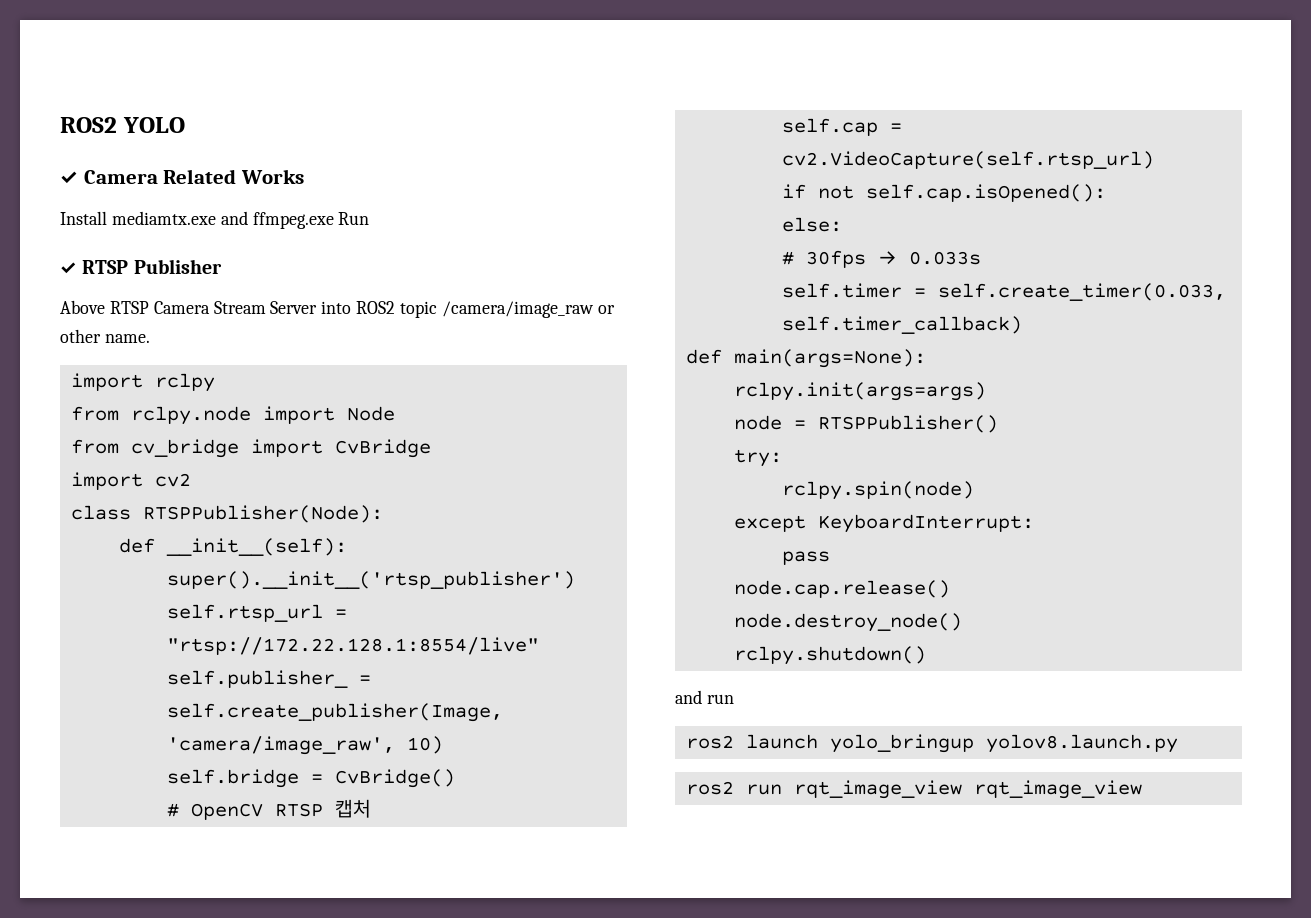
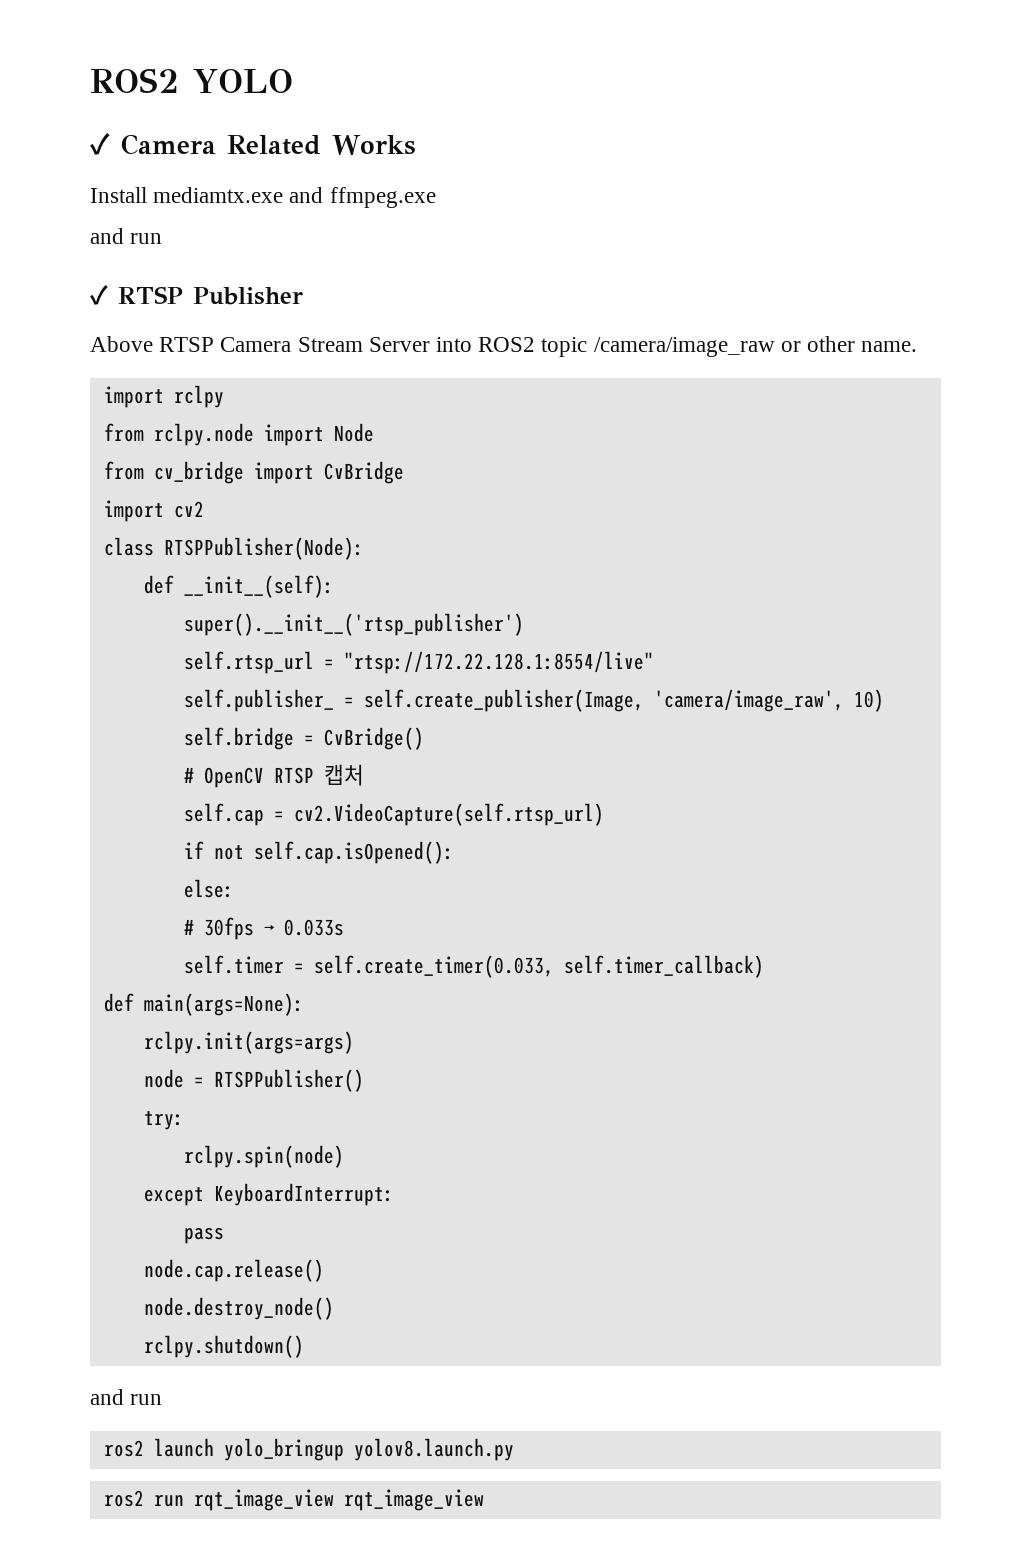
[338,212,370,225] Run -> [90,228,163,244] // and run

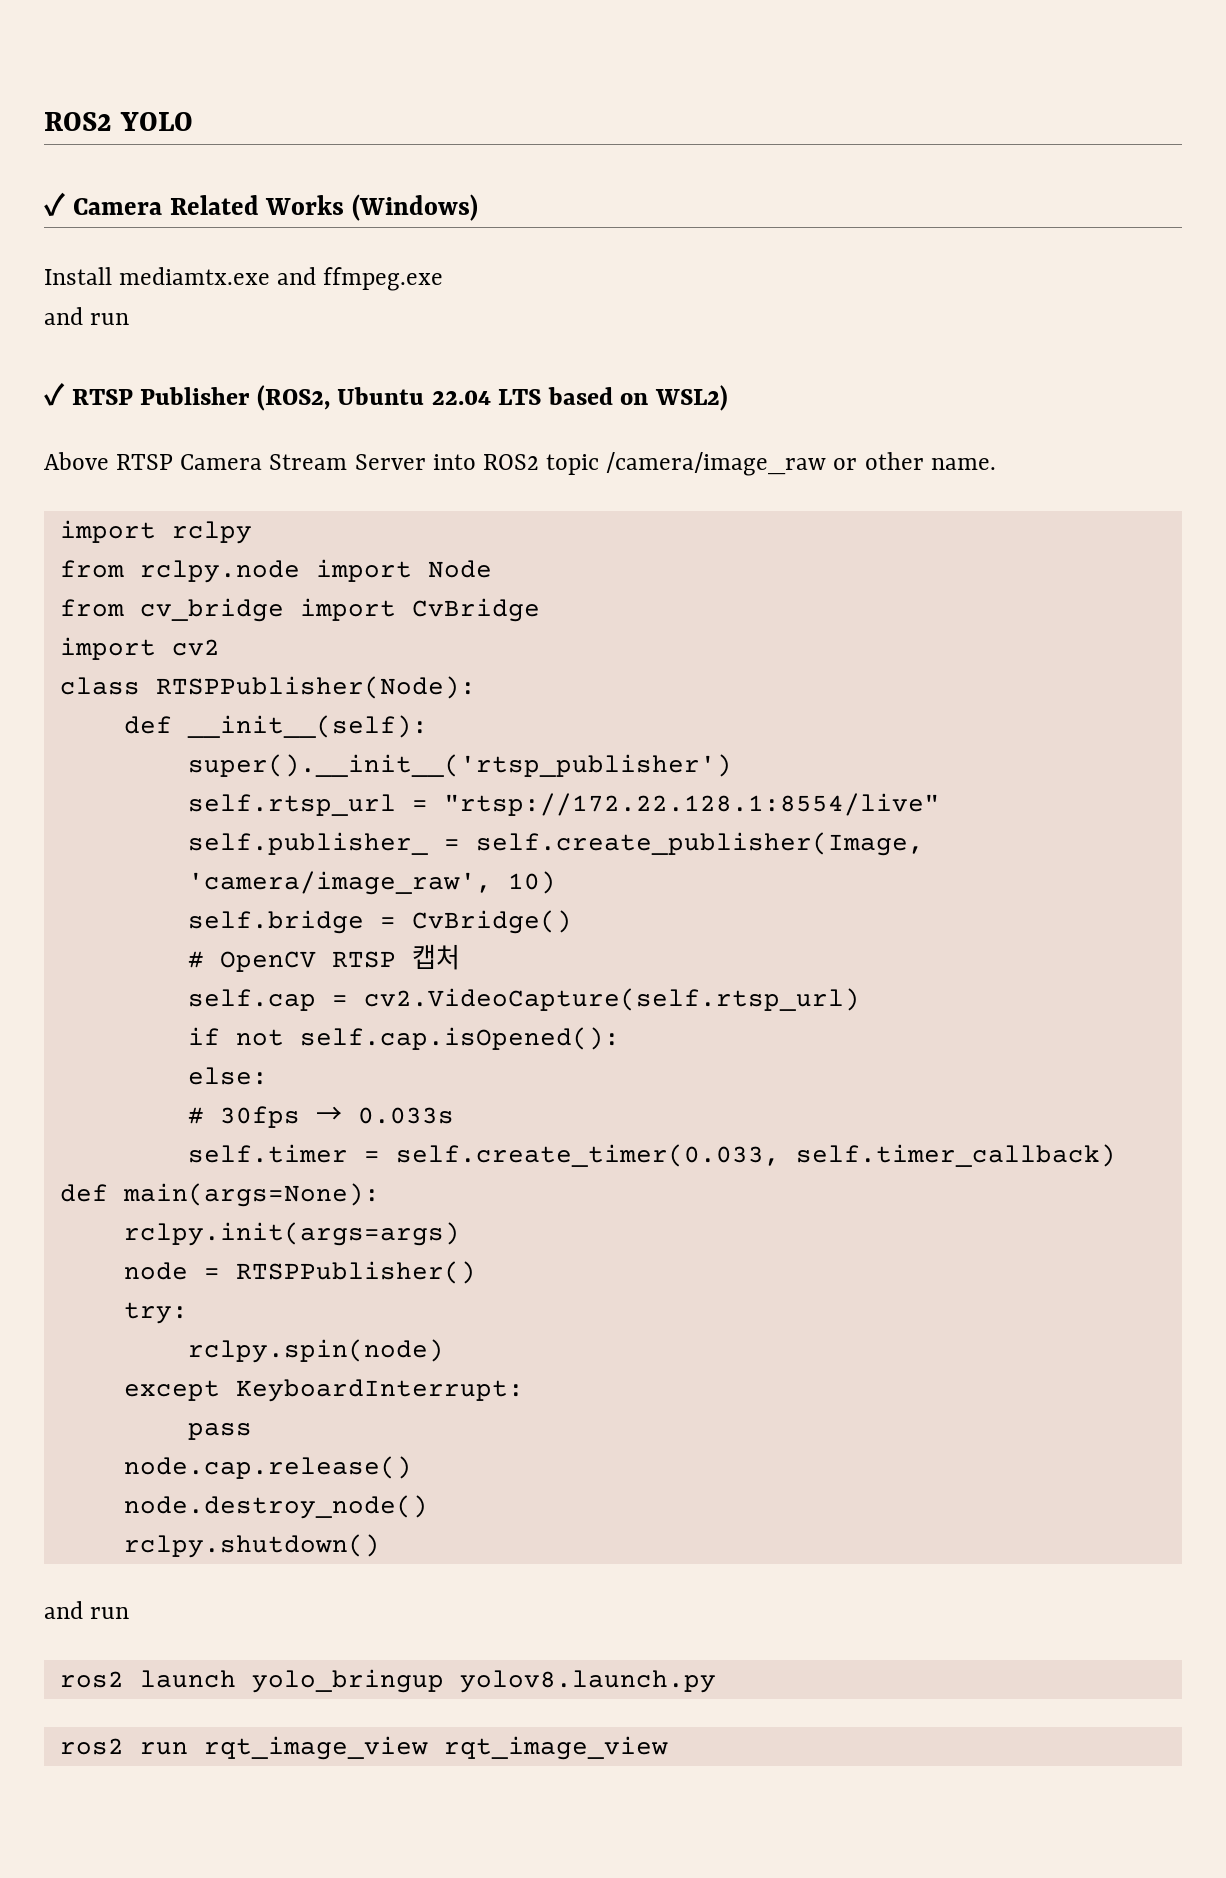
(416, 145) none -> [352,194,479,221] (Windows)
(303, 296) none -> [256,385,729,411] (ROS2, Ubuntu 22.04 LTS based on WSL2)

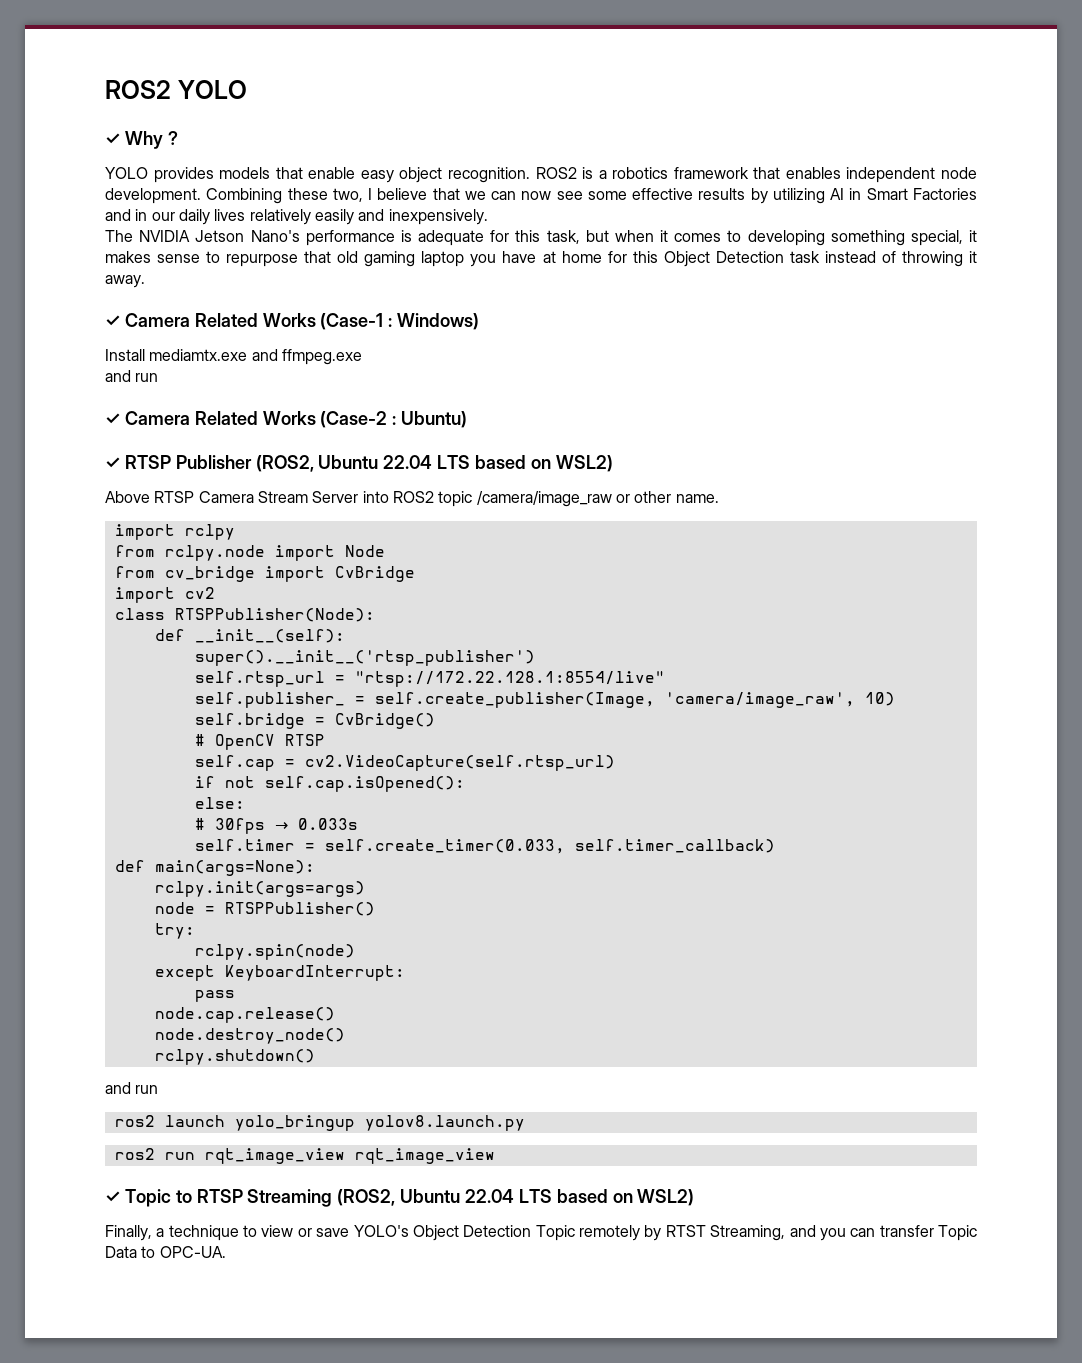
[44,192,479,221] // ✓ Camera Related Works (Windows) -> [105,131,178,149] [105,167,977,183] [105,188,978,204] [105,209,488,225] [105,230,977,246] [105,251,977,267] [105,275,145,288] [105,313,480,330] // ✓ Why ? // YOLO provides models that enable easy object recognition. ROS2 is a robotics framework that enables independent node development. Combining these two, I believe that we can now see some effective results by utilizing AI in Smart Factories and in our daily lives relatively easily and inexpensively. // The NVIDIA Jetson Nano's performance is adequate for this task, but when it comes to developing something special, it makes sense to repurpose that old gaming laptop you have at home for this Object Detection task instead of throwing it away. // ✓ Camera Related Works (Case-1 : Windows)
(130, 319) none -> [105,411,468,428] // ✓ Camera Related Works (Case-2 : Ubuntu)
[411,944,460,970] 캡처 -> (325, 740) none
(668, 1748) none -> [105,1189,695,1207] [105,1225,977,1241] [105,1246,226,1258] // ✓ Topic to RTSP Streaming (ROS2, Ubuntu 22.04 LTS based on WSL2) // Finally, a technique to view or save YOLO's Object Detection Topic remotely by RTST Streaming, and you can transfer Topic Data to OPC-UA.

